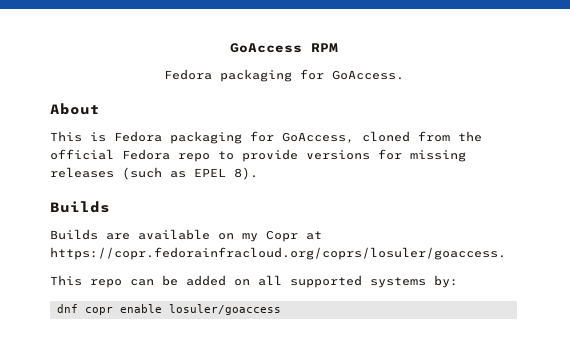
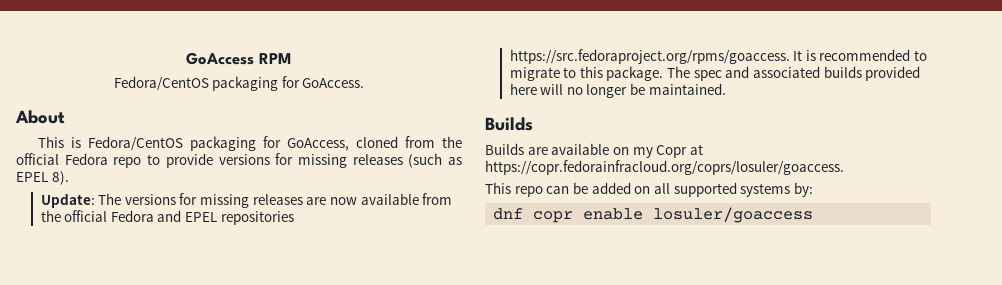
[163,69,212,80] Fedora -> [113,76,209,91] Fedora/CentOS
[114,131,162,142] Fedora -> [88,136,184,151] Fedora/CentOS
(258, 173) none -> [40,193,453,208] [40,210,294,225] [509,49,928,64] [509,66,921,81] [509,83,726,98] // Update: The versions for missing releases are now available from the official Fedora and EPEL repositories https://src.fedoraproject.org/rpms/goaccess. It is recommended to migrate to this package. The spec and associated builds provided here will no longer be maintained.

